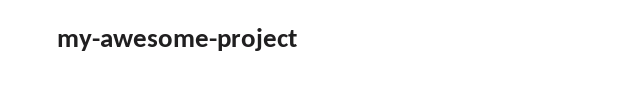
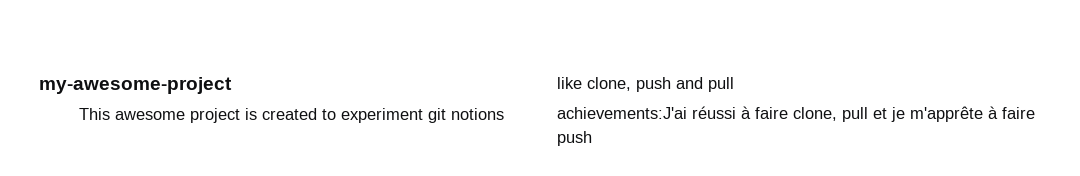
(297, 39) none -> [79,108,505,123] [557,77,734,92] [557,106,1035,122] [557,131,592,146] // This awesome project is created to experiment git notions like clone, push and pull // achievements:J'ai réussi à faire clone, pull et je m'apprête à faire push

